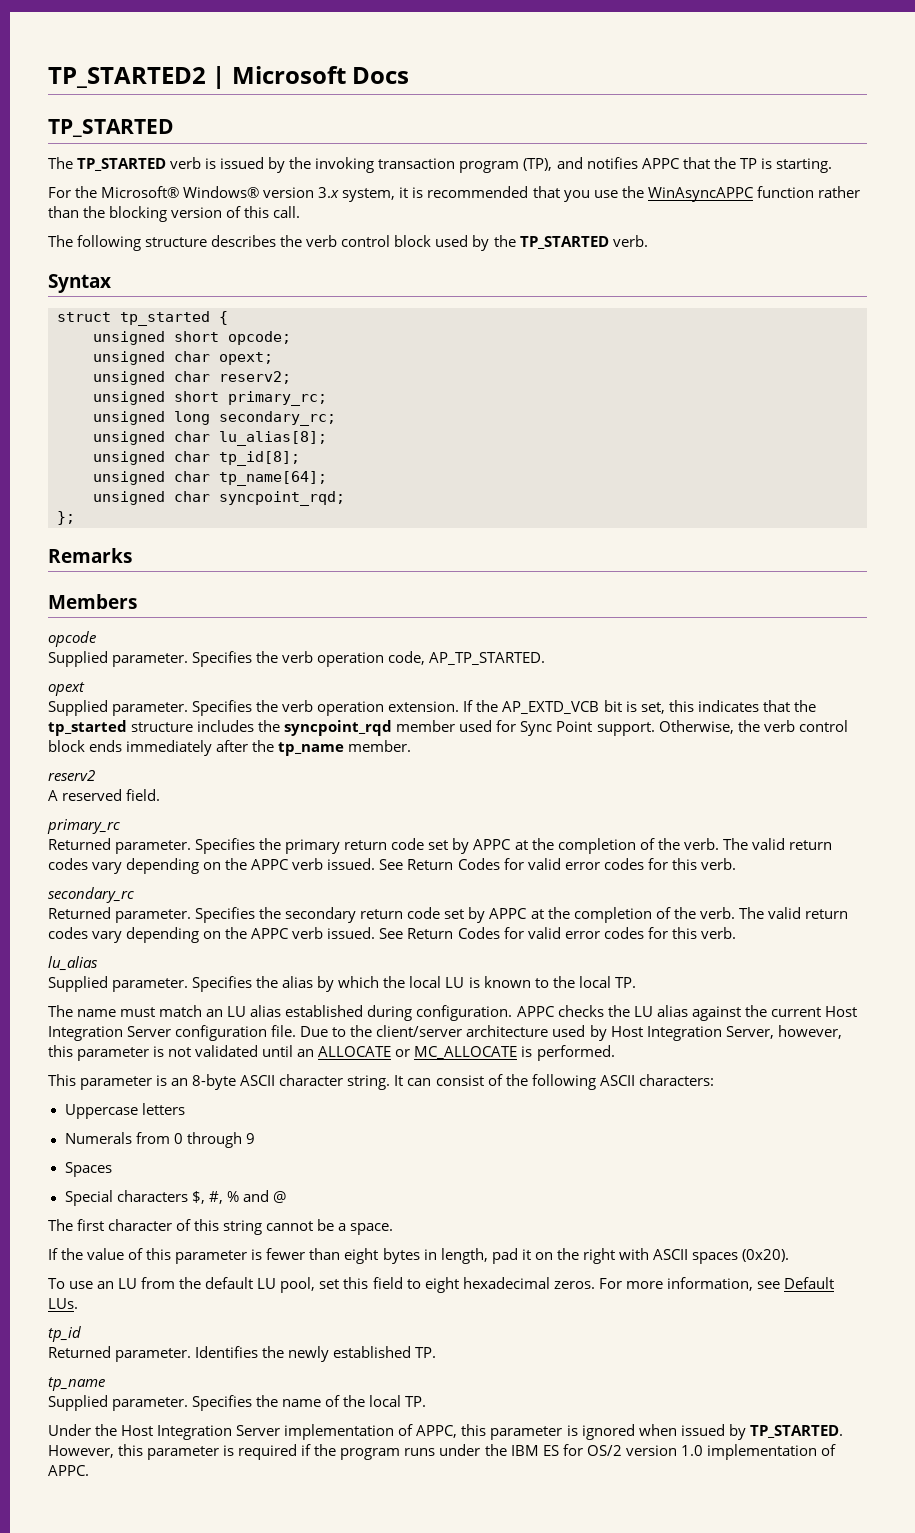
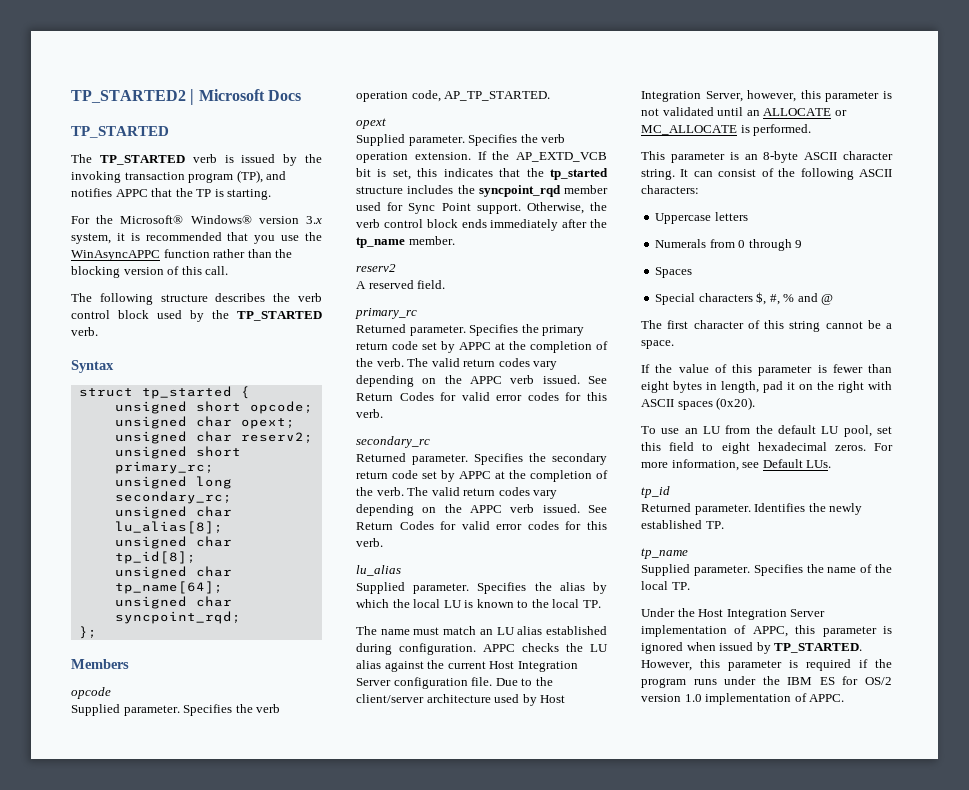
[48,548,132,563] // Remarks -> (97, 632) none

